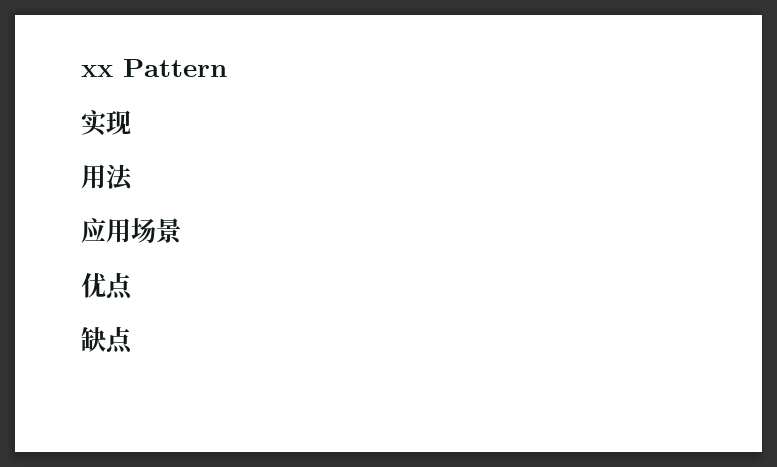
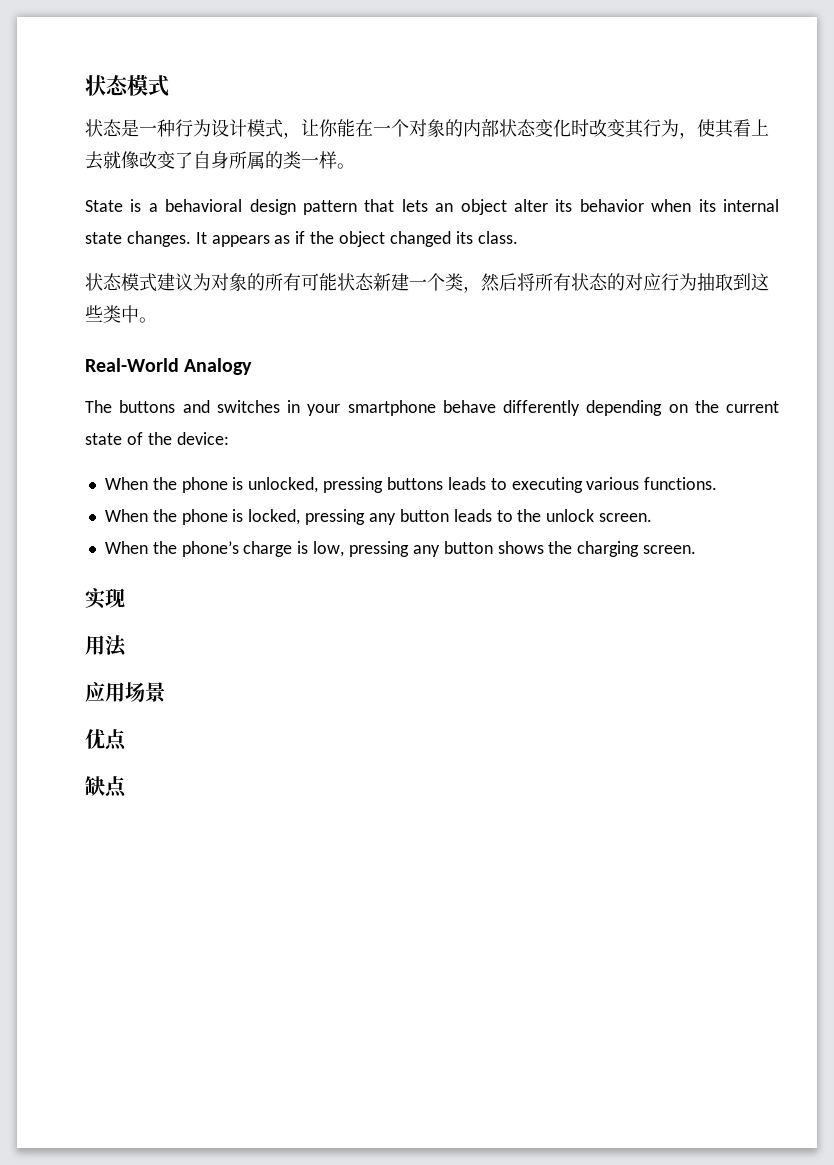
[81,59,227,77] xx Pattern -> [85,75,169,97] [85,119,769,139] [85,151,355,170] [85,199,779,215] [85,231,518,247] [85,273,769,293] [85,305,157,323] [85,358,253,375] [85,400,779,416] [85,432,229,445] [104,477,718,493] [104,509,653,525] [104,541,697,557] 状态模式 // 状态是一种行为设计模式，让你能在一个对象的内部状态变化时改变其行为，使其看上去就像改变了自身所属的类一样。 // State is a behavioral design pattern that lets an object alter its behavior when its internal state changes. It appears as if the object changed its class. // 状态模式建议为对象的所有可能状态新建一个类，然后将所有状态的对应行为抽取到这些类中。 // Real-World Analogy // The buttons and switches in your smartphone behave differently depending on the current state of the device: // When the phone is unlocked, pressing buttons leads to executing various functions. // When the phone is locked, pressing any button leads to the unlock screen. // When the phone’s charge is low, pressing any button shows the charging screen.

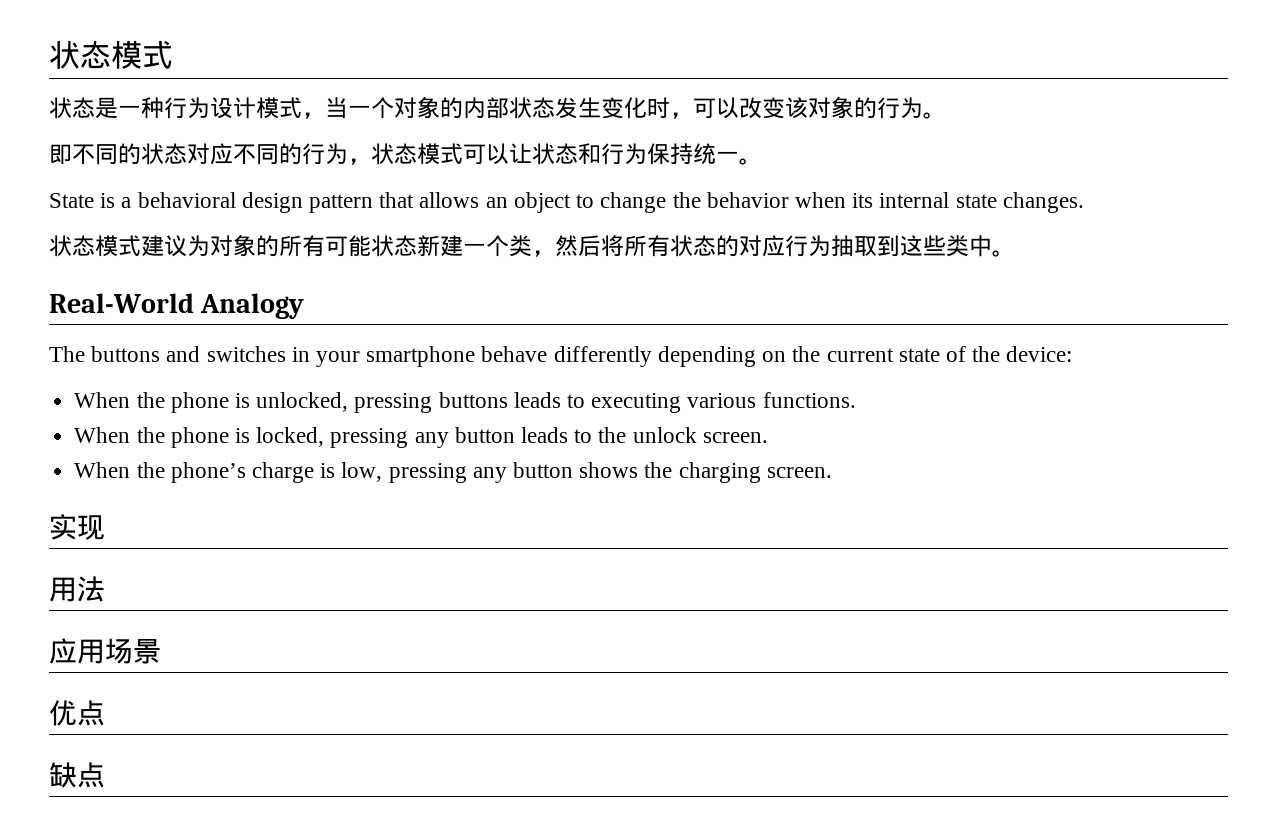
[301,119,373,137] 让你能在 -> [325,97,348,119] 当
[535,119,769,139] [85,151,337,170] 变化时改变其行为，使其看上去就像改变了自身所属的类一样 -> [555,96,946,119] [49,143,739,165] 发生变化时，可以改变该对象的行为。 // 即不同的状态对应不同的行为，状态模式可以让状态和行为保持统一
[401,199,428,212] lets -> [419,192,480,208] allows
[513,199,573,212] alter its -> [576,192,701,213] to change the
[195,231,518,247] It appears as if the object changed its class. -> (1084, 202) none

